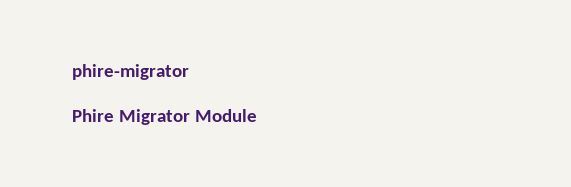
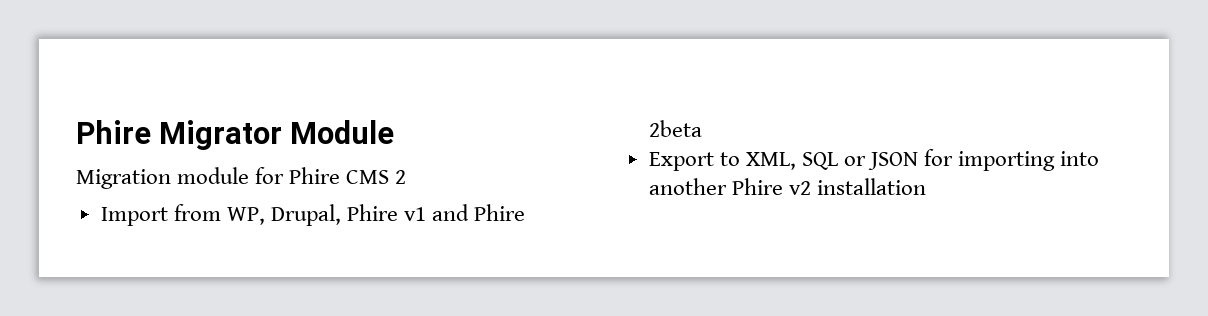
[72,64,189,80] phire-migrator // -> (76, 132) none
(257, 115) none -> [76,167,407,189] [100,204,526,226] [648,120,702,137] [648,149,1100,171] [648,178,926,195] // Migration module for Phire CMS 2 // Import from WP, Drupal, Phire v1 and Phire 2beta // Export to XML, SQL or JSON for importing into another Phire v2 installation

